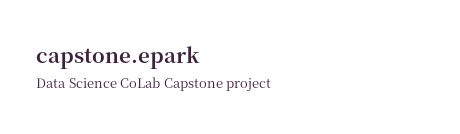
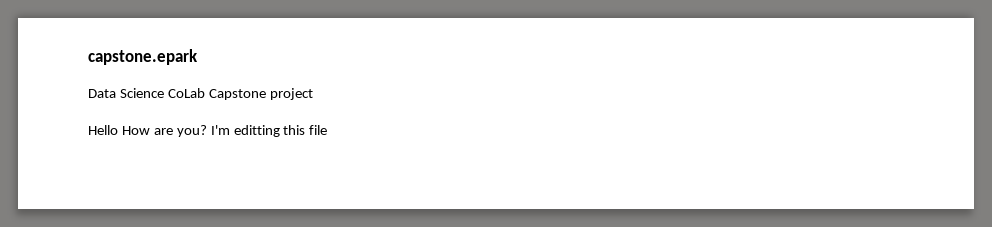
(272, 85) none -> [88,125,328,137] // Hello How are you? I'm editting this file

